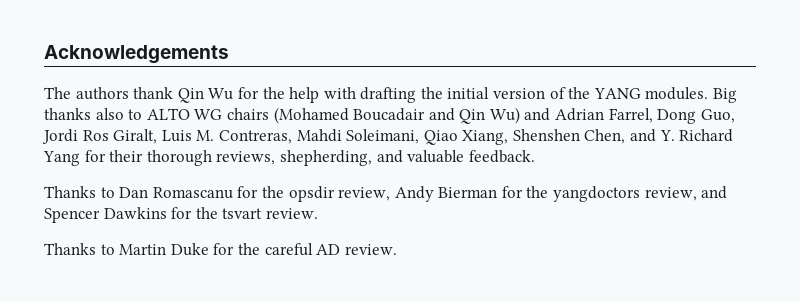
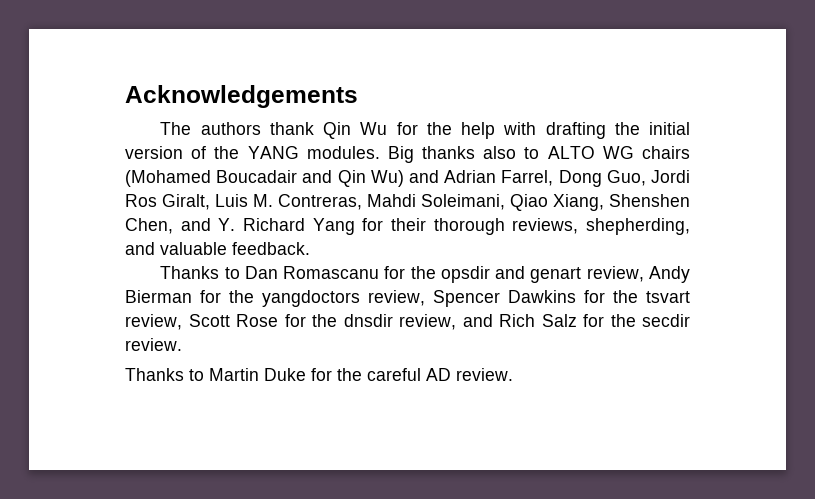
(335, 194) none -> [495,266,582,283] and genart
[701,186,728,199] and -> (425, 298) none
(263, 213) none -> [125,314,690,330] review, Scott Rose for the dnsdir review, and Rich Salz for the secdir

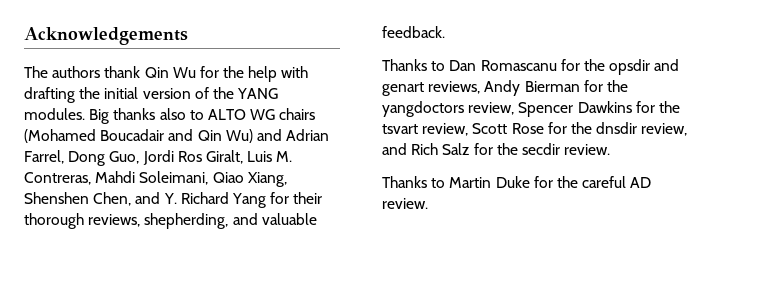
[586,266,644,282] review, -> [428,81,481,94] reviews,

